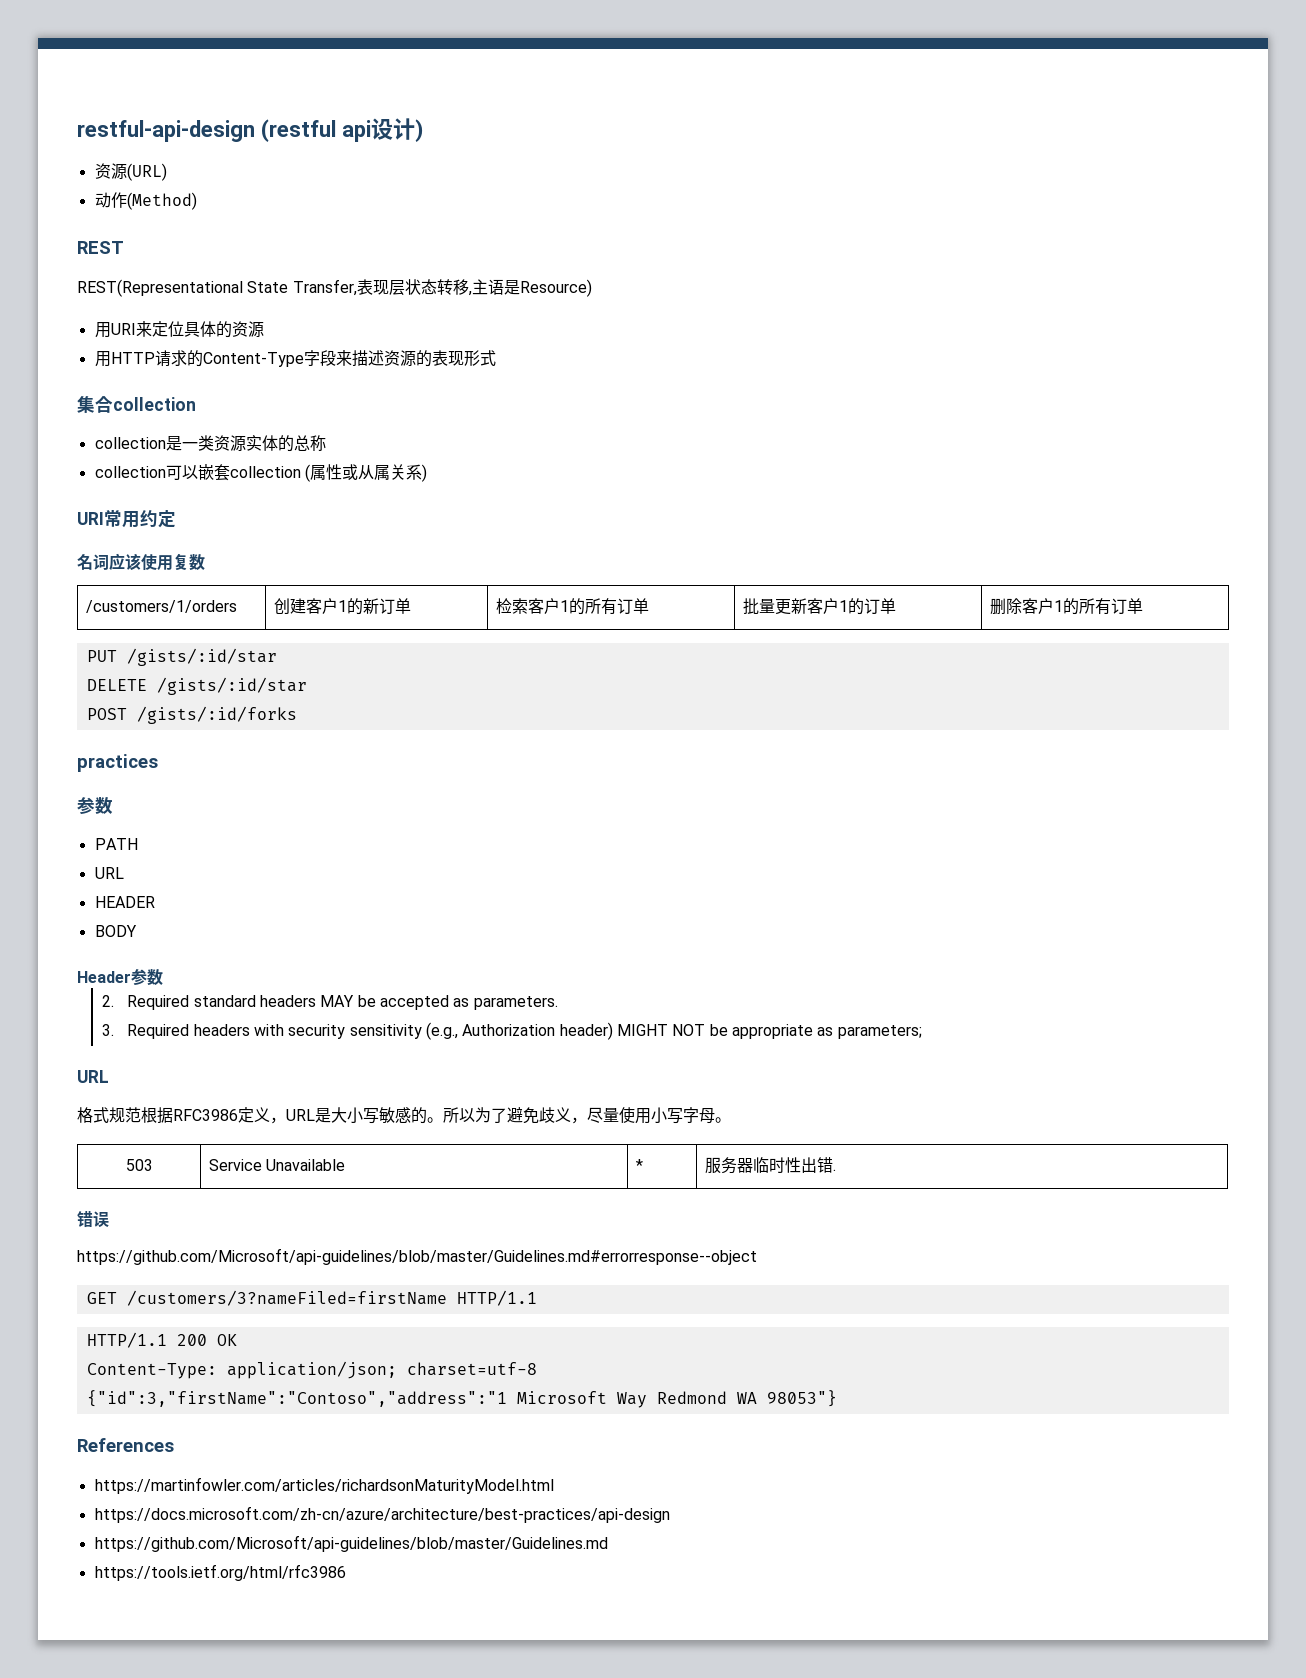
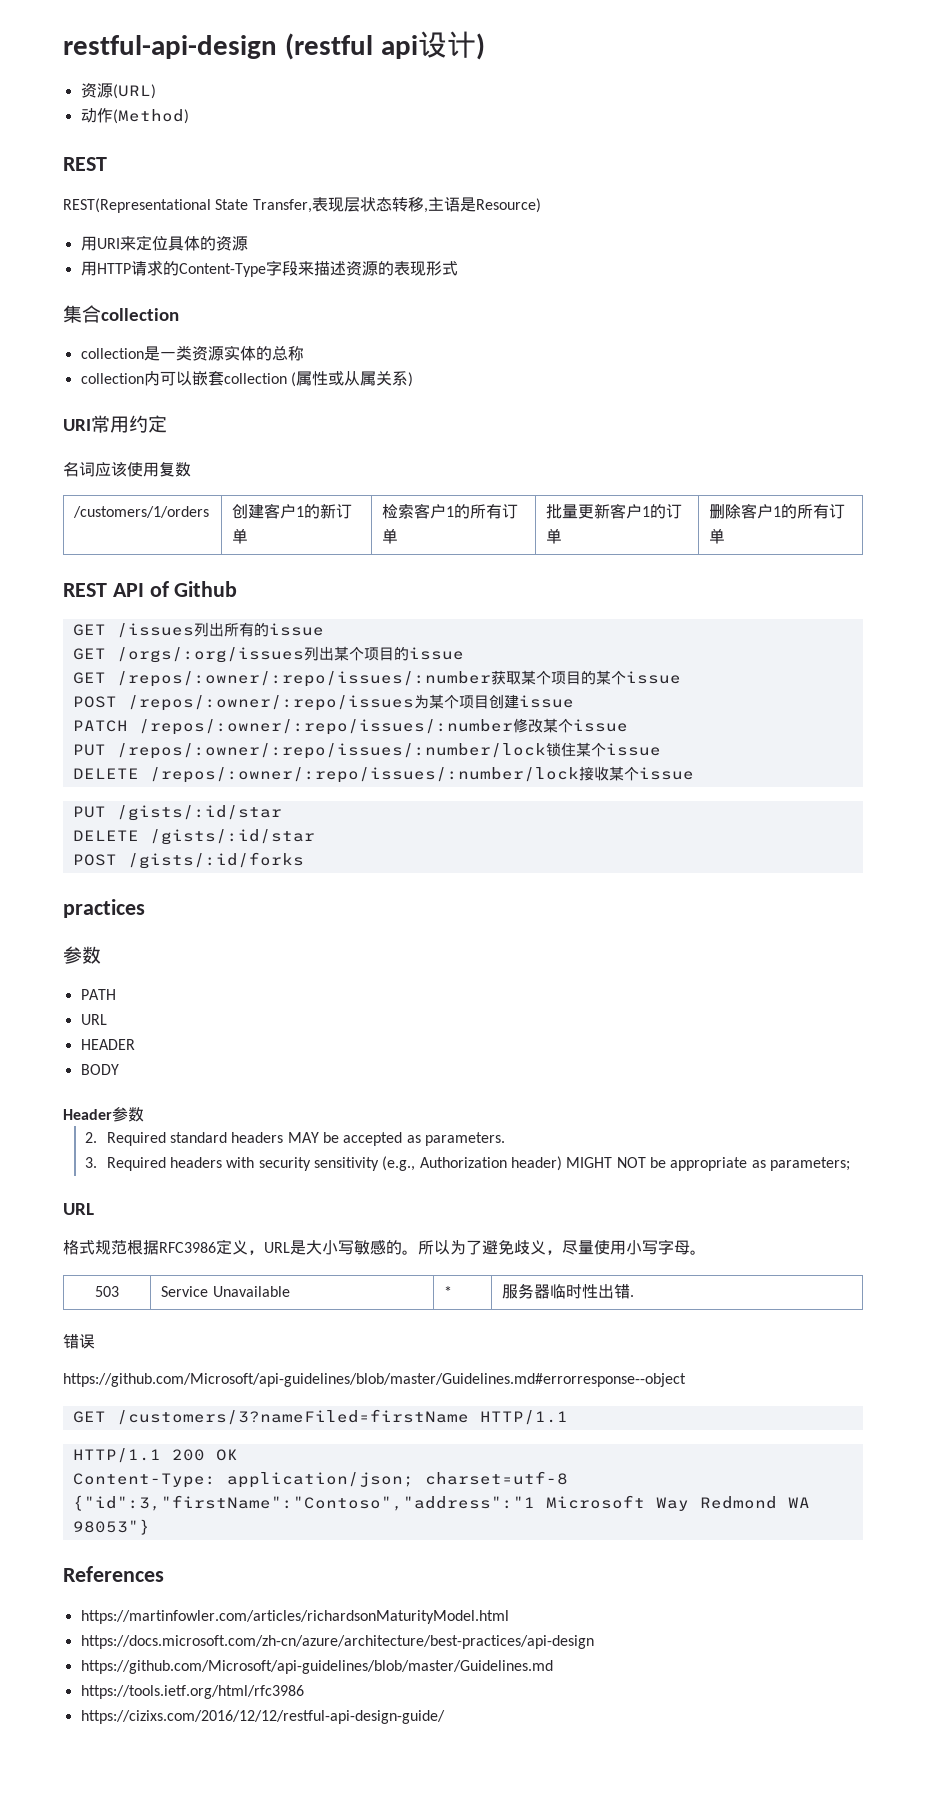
(166, 472) none -> [143,371,160,386] 内
(1143, 606) none -> [63,581,238,597] [72,622,324,638] [72,646,464,663] [72,670,681,687] [72,694,574,711] [72,718,628,735] [72,742,661,759] [72,766,694,783] // REST API of Github // GET /issues列出所有的issue // GET /orgs/:org/issues列出某个项目的issue // GET /repos/:owner/:repo/issues/:number获取某个项目的某个issue // POST /repos/:owner/:repo/issues为某个项目创建issue // PATCH /repos/:owner/:repo/issues/:number修改某个issue // PUT /repos/:owner/:repo/issues/:number/lock锁住某个issue // DELETE /repos/:owner/:repo/issues/:number/lock接收某个issue
(346, 1572) none -> [80,1710,445,1724] // https://cizixs.com/2016/12/12/restful-api-design-guide/

